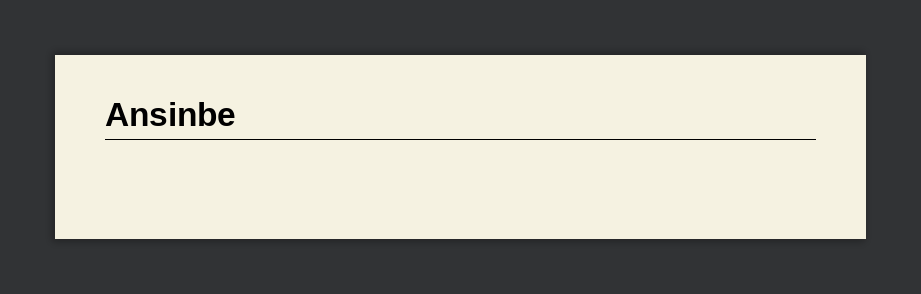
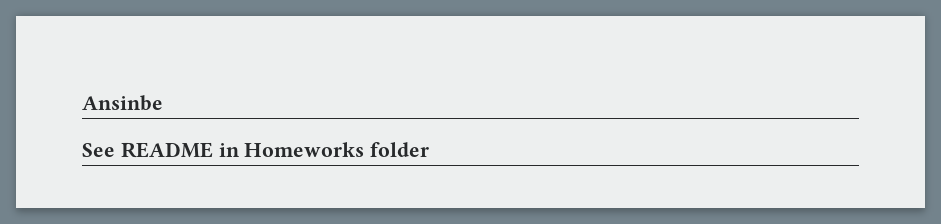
(236, 114) none -> [82,142,430,158] // See README in Homeworks folder

